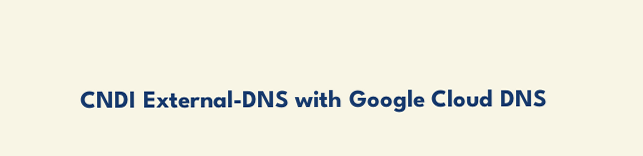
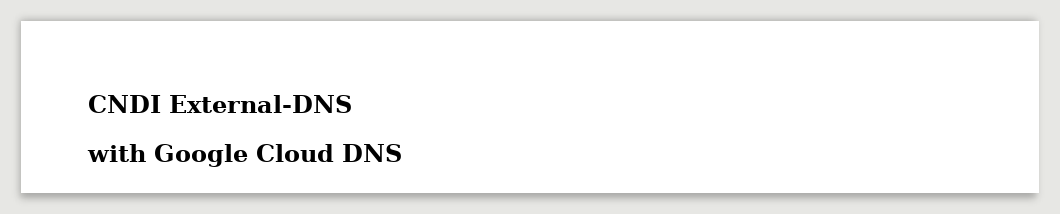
(290, 99) none -> (352, 104) //

